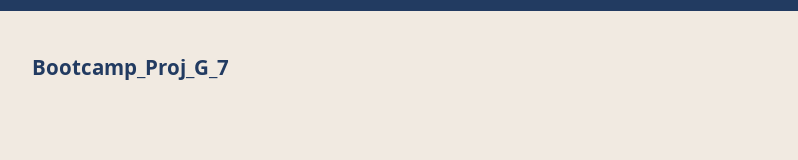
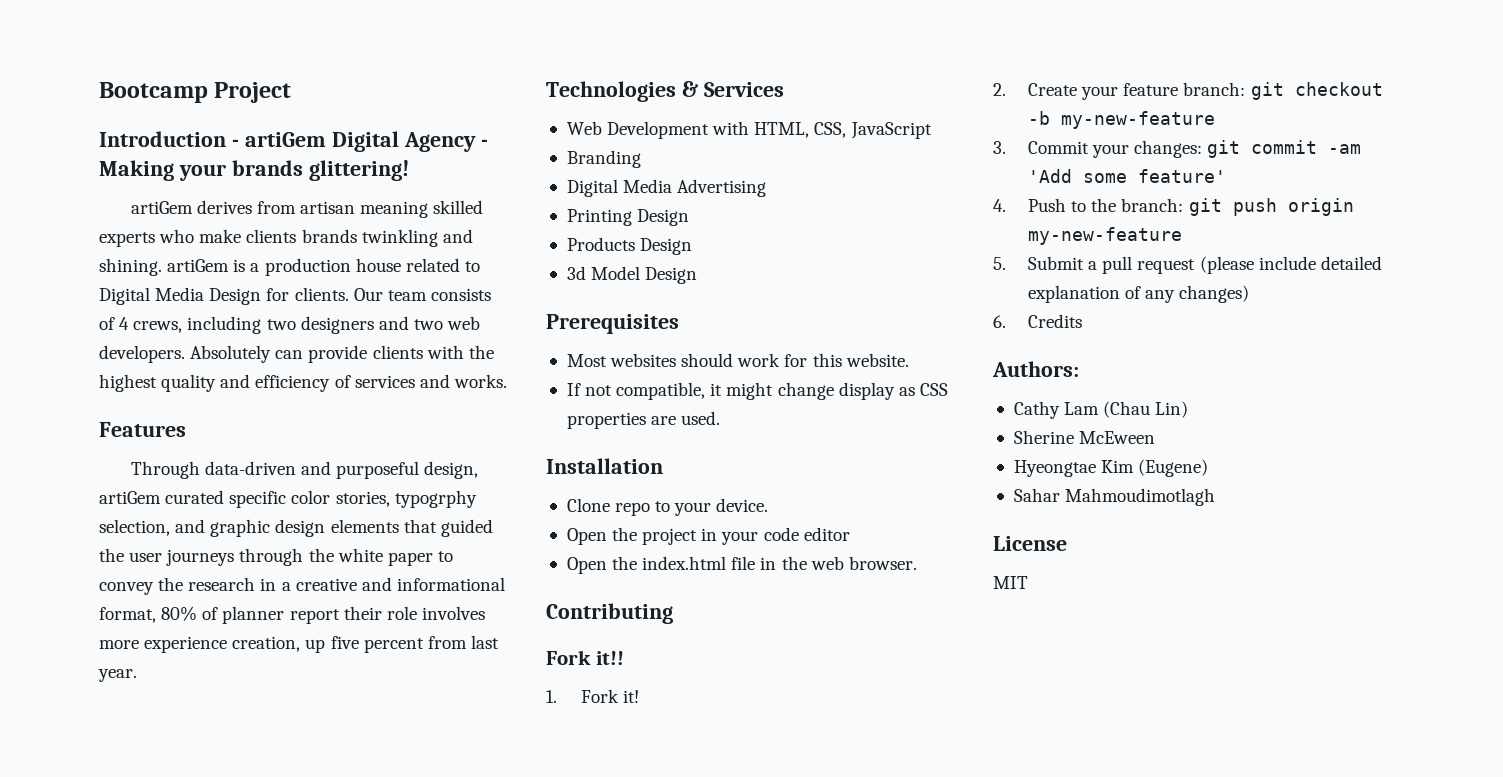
[32,59,229,80] Bootcamp_Proj_G_7 -> [99,82,292,103] [99,131,488,152] [99,160,409,181] [130,200,484,218] [99,229,473,247] [99,258,480,276] [99,287,491,305] [99,316,481,334] [99,345,494,363] [99,374,507,392] [99,422,186,437] [130,461,479,479] [99,490,477,508] [99,519,493,537] [99,548,453,566] [99,577,505,595] [99,606,485,624] [99,635,499,653] [98,669,137,682] [546,81,784,102] [566,121,932,139] [566,150,641,168] [566,179,767,197] [566,209,690,226] [566,237,693,255] [566,266,698,284] [546,314,679,334] [566,353,909,367] [566,382,948,400] [566,411,721,429] [546,458,663,474] [566,498,769,516] [566,527,850,545] [566,556,917,574] [546,603,673,624] [546,650,624,665] [546,689,640,703] [993,82,1383,100] [1028,111,1216,129] [993,140,1362,158] [1028,169,1227,183] [993,198,1354,216] [1028,227,1183,245] [993,256,1382,274] [1028,285,1250,303] [993,314,1083,328] [992,361,1079,377] [1013,401,1189,419] [1013,430,1156,444] [1013,459,1209,477] [1013,488,1216,506] [993,536,1067,551] [993,576,1028,589] Bootcamp Project // Introduction - artiGem Digital Agency - Making your brands glittering! // artiGem derives from artisan meaning skilled experts who make clients brands twinkling and shining. artiGem is a production house related to Digital Media Design for clients. Our team consists of 4 crews, including two designers and two web developers. Absolutely can provide clients with the highest quality and efficiency of services and works. // Features // Through data-driven and purposeful design, artiGem curated specific color stories, typogrphy selection, and graphic design elements that guided the user journeys through the white paper to convey the research in a creative and informational format, 80% of planner report their role involves more experience creation, up five percent from last year. // Technologies & Services // Web Development with HTML, CSS, JavaScript // Branding // Digital Media Advertising // Printing Design // Products Design // 3d Model Design // Prerequisites // Most websites should work for this website. // If not compatible, it might change display as CSS properties are used. // Installation // Clone repo to your device. // Open the project in your code editor // Open the index.html file in the web browser. // Contributing // Fork it!! // 1. Fork it! // 2. Create your feature branch: git checkout -b my-new-feature // 3. Commit your changes: git commit -am 'Add some feature' // 4. Push to the branch: git push origin my-new-feature // 5. Submit a pull request (please include detailed explanation of any changes) // 6. Credits // Authors: // Cathy Lam (Chau Lin) // Sherine McEween // Hyeongtae Kim (Eugene) // Sahar Mahmoudimotlagh // License // MIT

